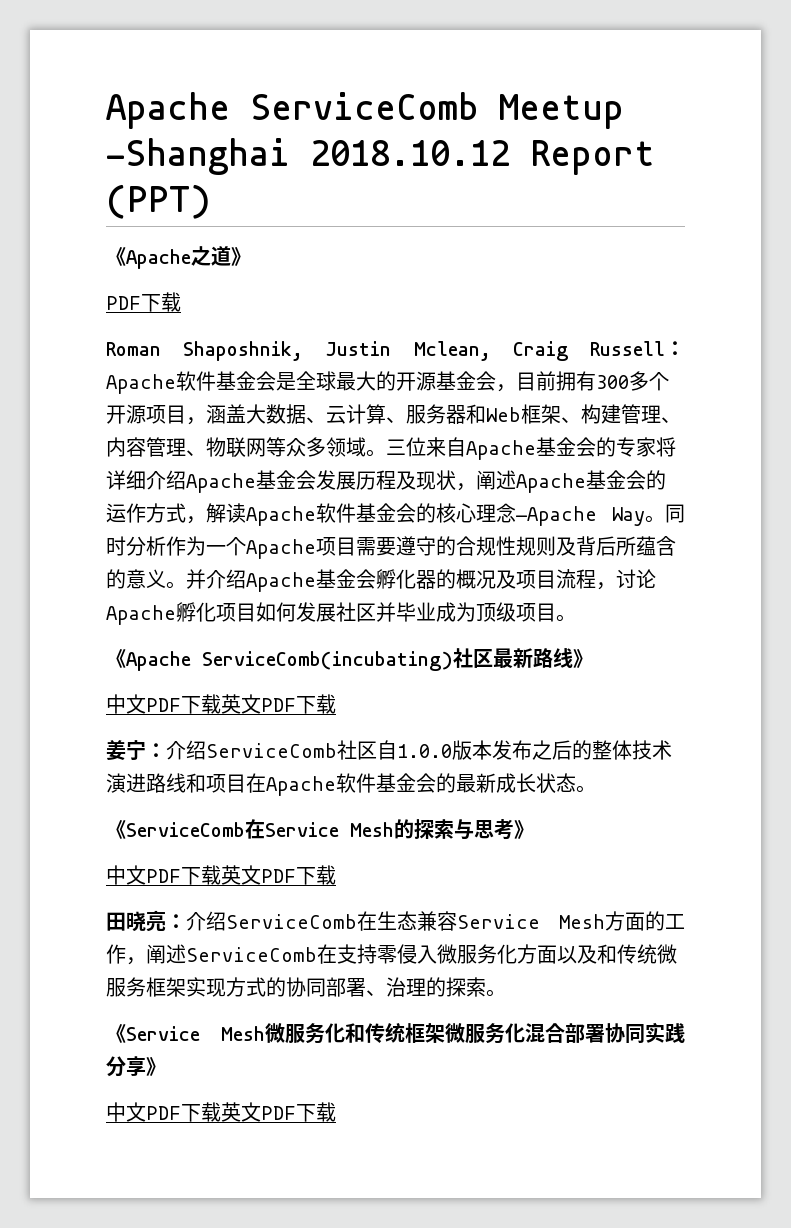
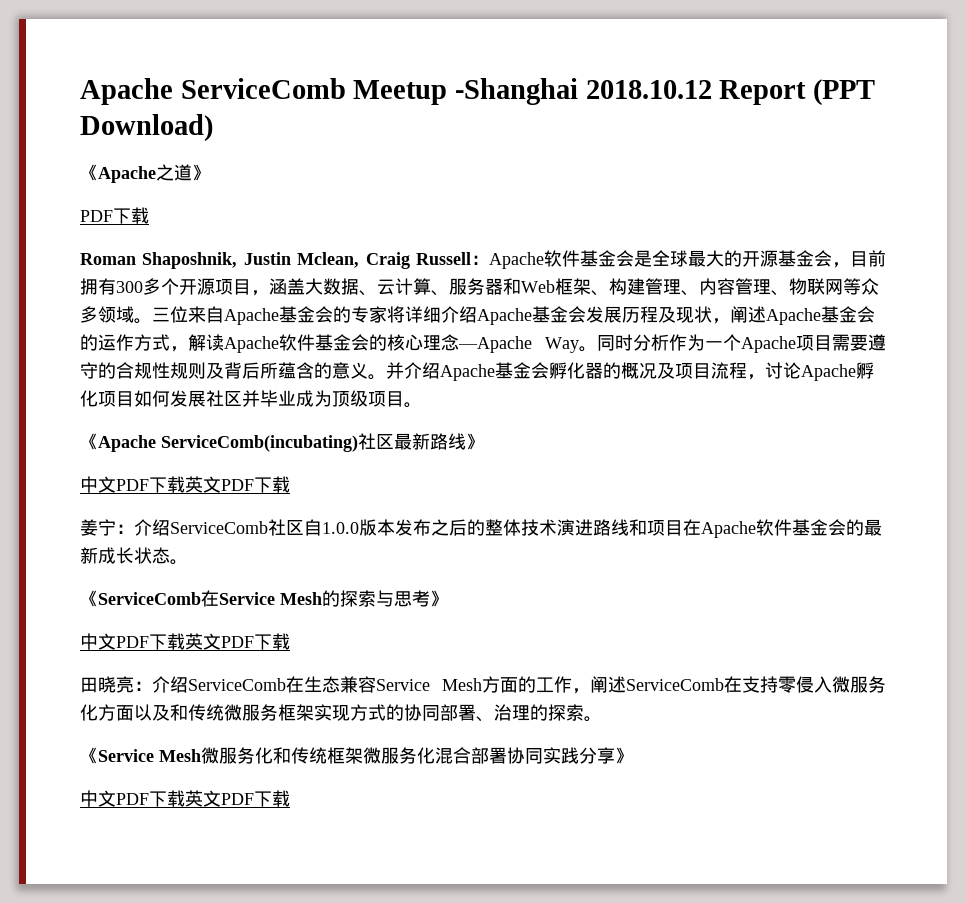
[106,184,211,219] (PPT) -> [813,79,876,106] [80,114,213,142] (PPT Download)

